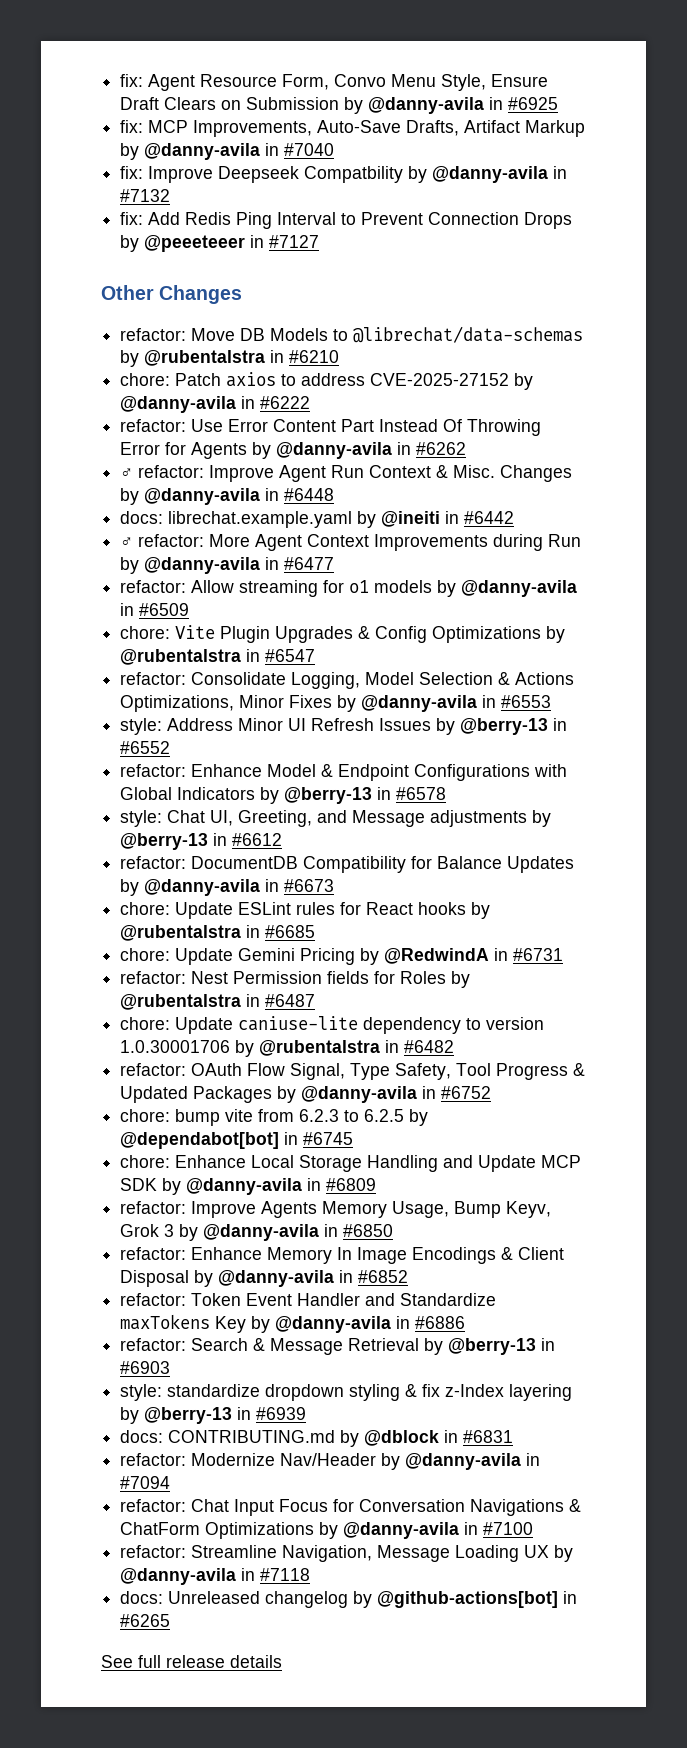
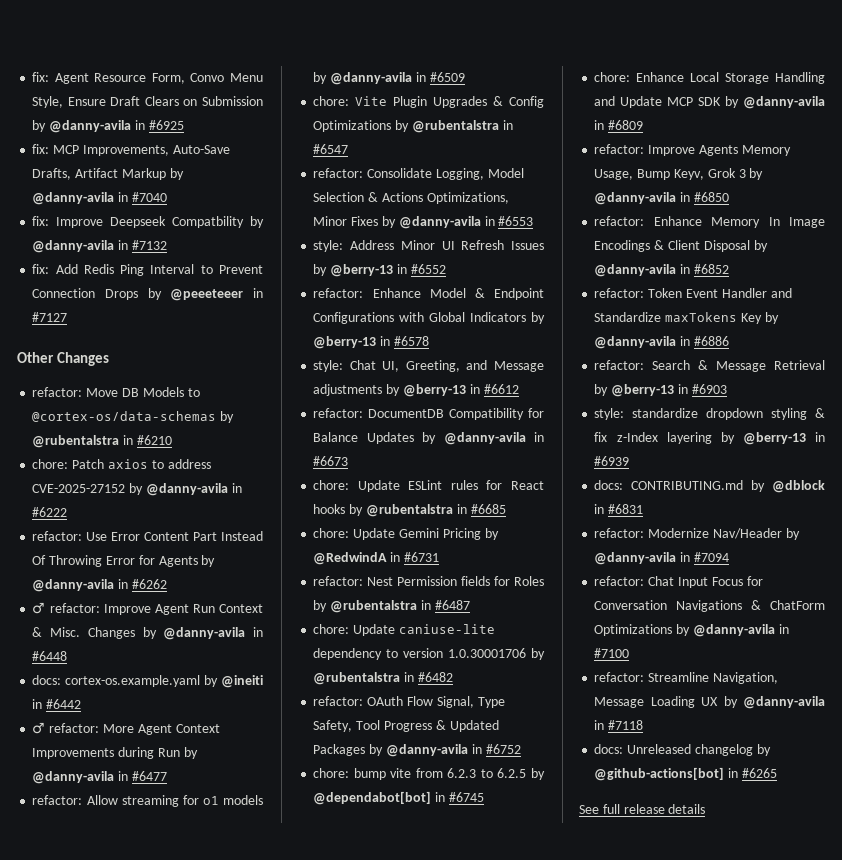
[353,326,584,343] @librechat/data-schemas -> [32,411,217,422] @cortex-os/data-schemas
[168,511,353,528] librechat.example.yaml -> [65,675,201,687] cortex-os.example.yaml

